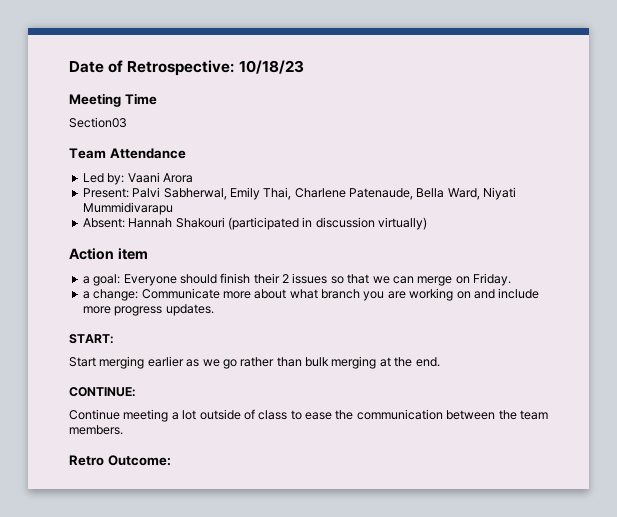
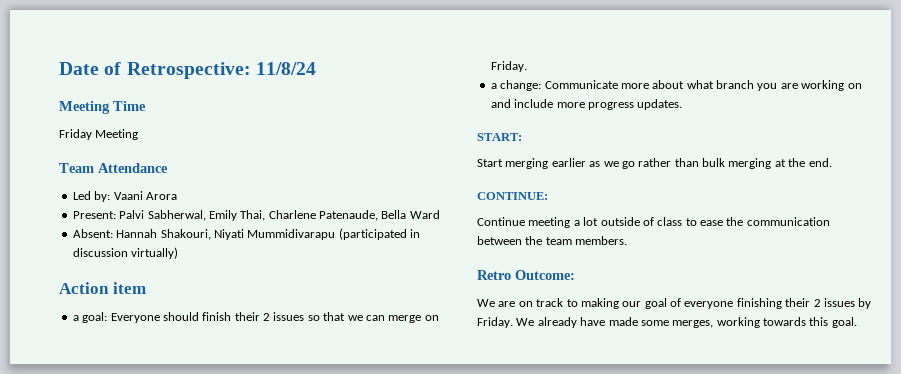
[238,60,304,74] 10/18/23 -> [255,62,316,75] 11/8/24
[69,117,127,128] Section03 -> [59,129,139,140] Friday Meeting
[447,187,517,200] [82,202,173,215] Ward, Niyati Mummidivarapu -> [409,210,440,219] Ward
[175,217,225,228] Shakouri -> [160,229,336,240] Shakouri, Niyati Mummidivarapu
(171, 460) none -> [477,298,872,309] [477,317,857,328] // We are on track to making our goal of everyone finishing their 2 issues by Friday. We already have made some merges, working towards this goal.

